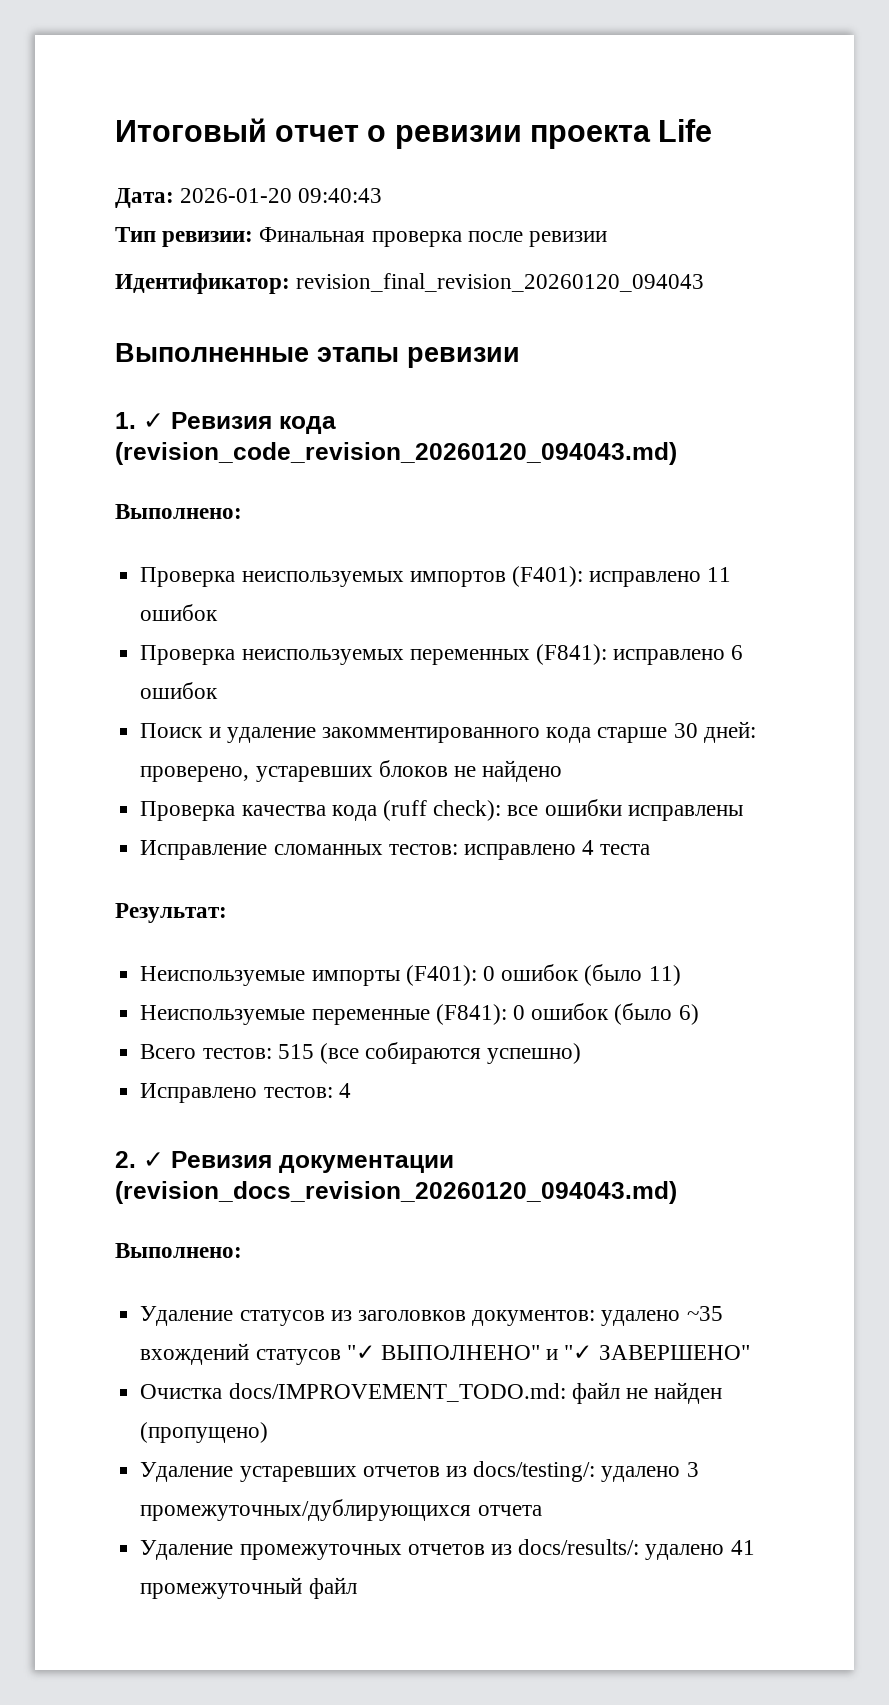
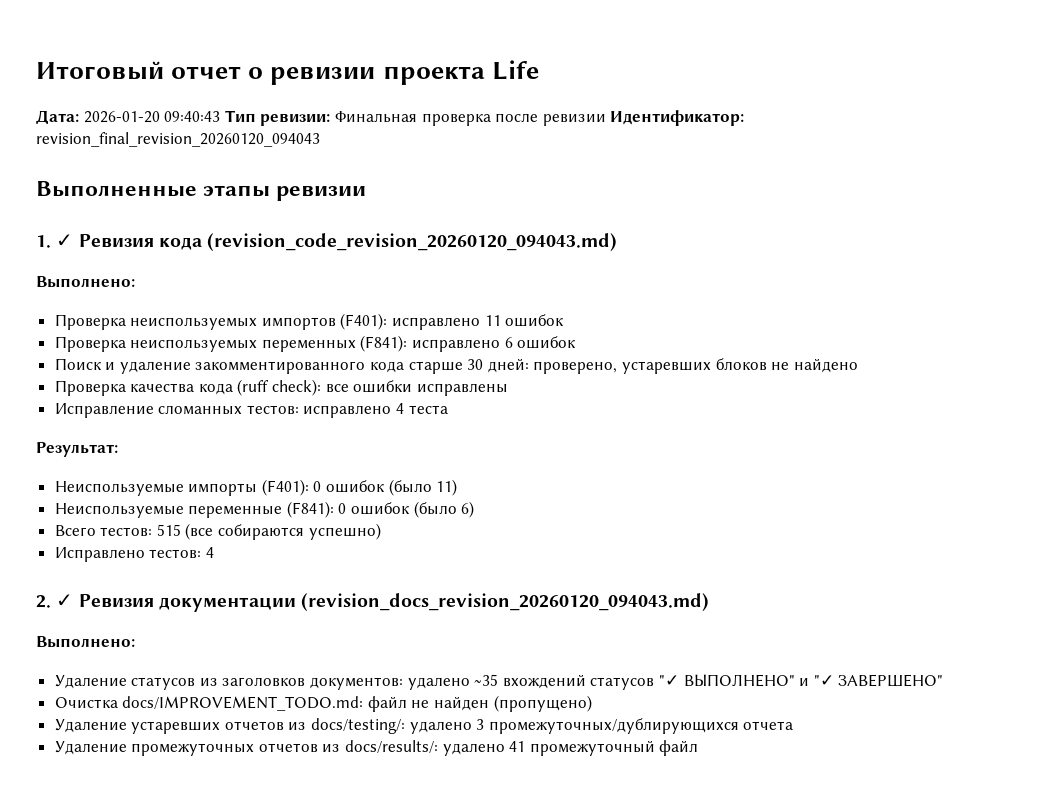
(383, 195) // -> (221, 116) none
(608, 239) // -> (606, 119) none

